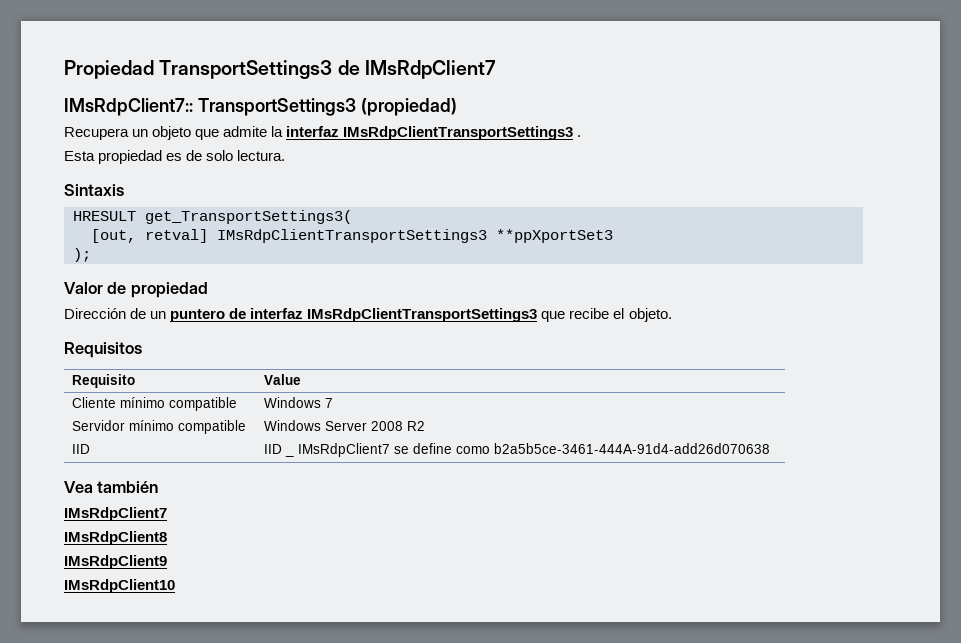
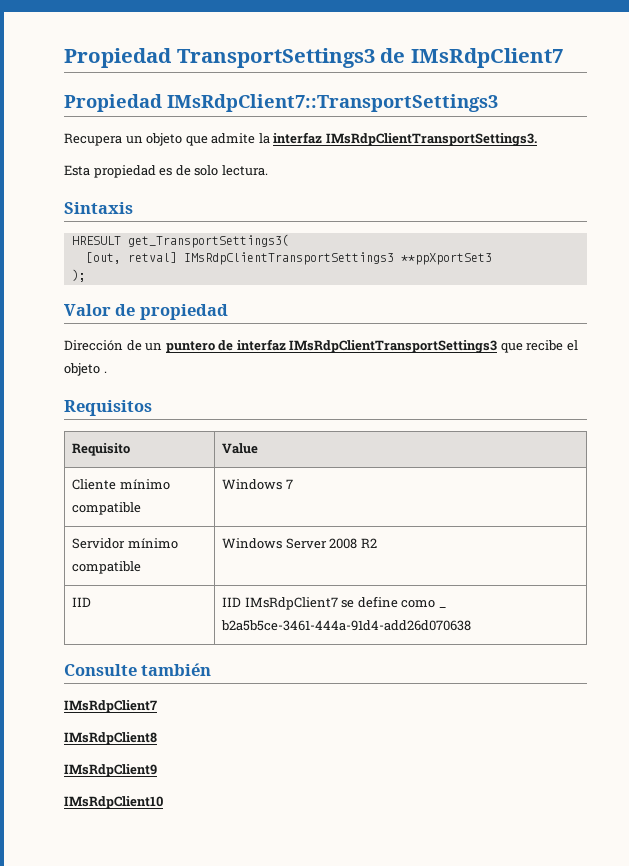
[64,98,457,116] IMsRdpClient7:: TransportSettings3 (propiedad) -> [64,94,498,112] Propiedad IMsRdpClient7::TransportSettings3
[343,126,582,140] IMsRdpClientTransportSettings3 . -> [325,133,537,146] IMsRdpClientTransportSettings3.
[628,308,672,322] objeto. -> [64,363,107,376] objeto .
[285,454,295,457] _ -> (242, 602) none
[494,443,771,454] [64,481,93,493] b2a5b5ce-3461-444A-91d4-add26d070638 // Vea -> [438,607,446,608] [221,620,472,631] [64,664,137,676] _ b2a5b5ce-3461-444a-91d4-add26d070638 // Consulte

